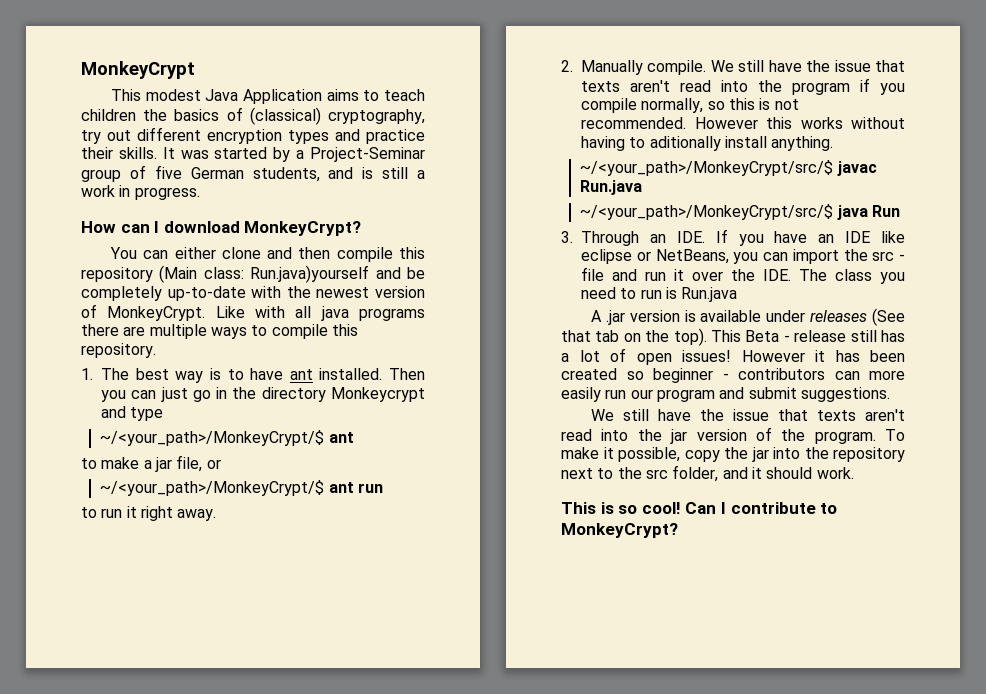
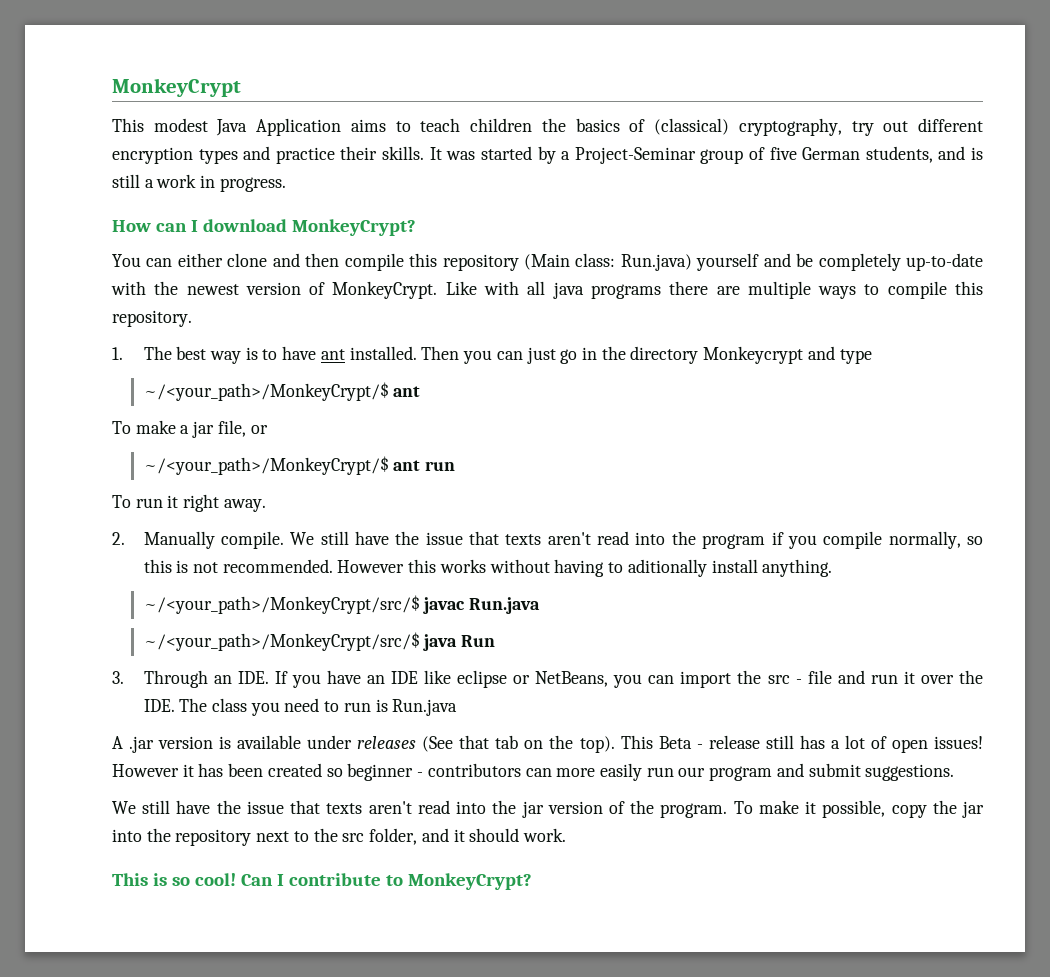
[250,265,370,283] Run.java)yourself -> [620,253,760,271] Run.java) yourself
[81,458,97,469] to -> [112,421,131,434] To
[81,507,97,518] to -> [112,495,131,508] To

